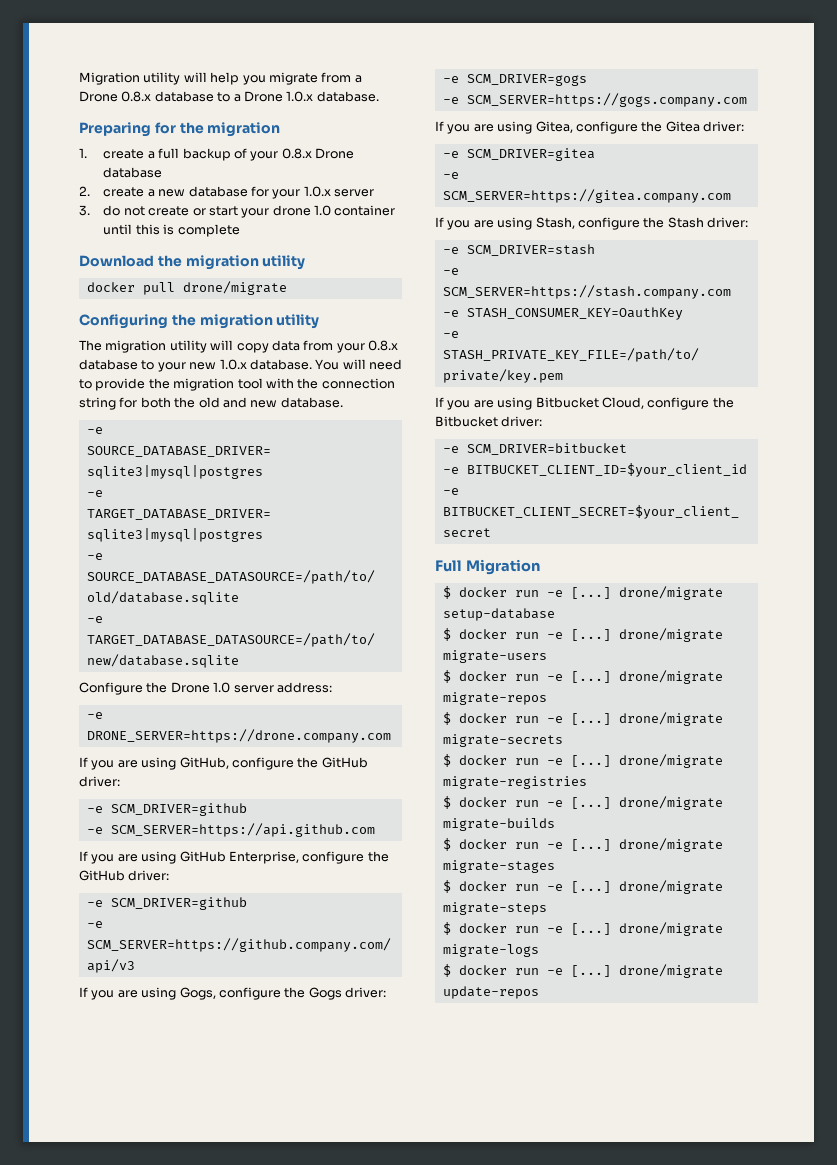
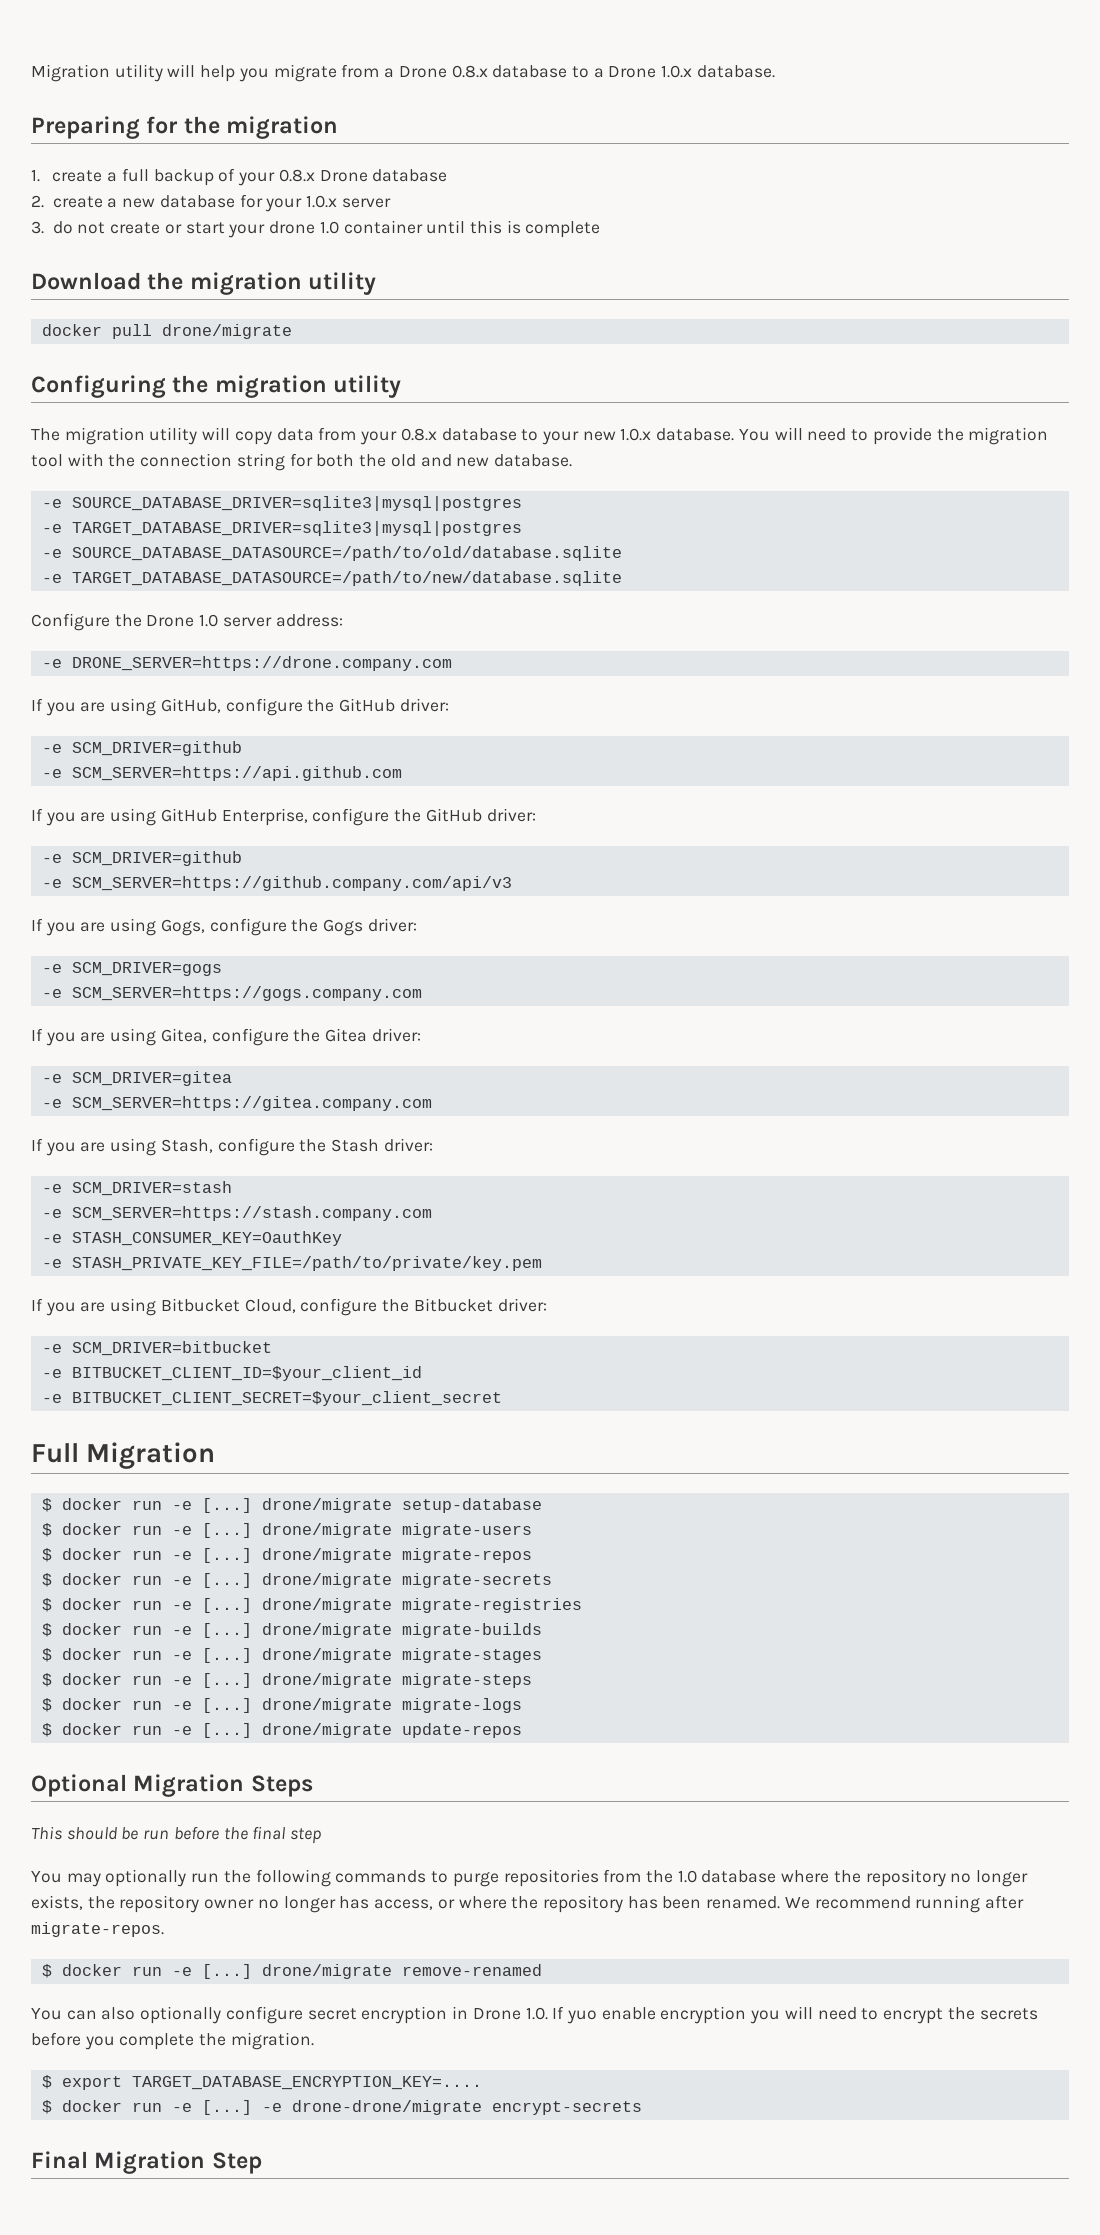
(539, 992) none -> [31,1774,313,1797] [31,1826,323,1844] [31,1869,1029,1887] [31,1895,1025,1913] [31,1922,164,1937] [41,1964,542,1979] [31,2006,1038,2024] [31,2032,314,2050] [41,2075,482,2090] [41,2100,642,2115] [31,2151,262,2174] // Optional Migration Steps // This should be run before the final step // You may optionally run the following commands to purge repositories from the 1.0 database where the repository no longer exists, the repository owner no longer has access, or where the repository has been renamed. We recommend running after migrate-repos. // $ docker run -e [...] drone/migrate remove-renamed // You can also optionally configure secret encryption in Drone 1.0. If yuo enable encryption you will need to encrypt the secrets before you complete the migration. // $ export TARGET_DATABASE_ENCRYPTION_KEY=.... // $ docker run -e [...] -e drone-drone/migrate encrypt-secrets // Final Migration Step

